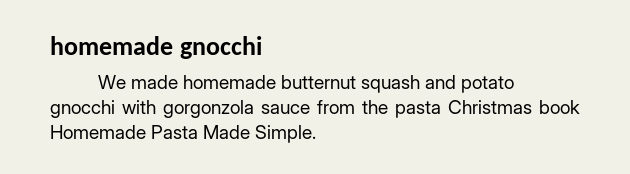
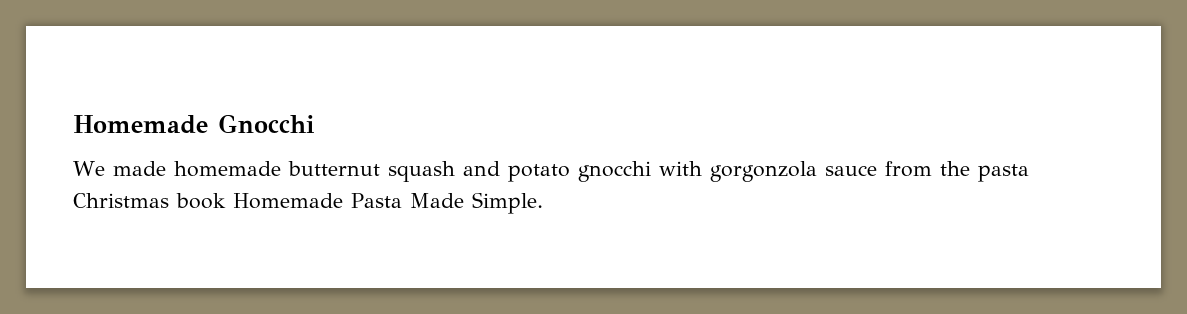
[50,36,263,59] homemade gnocchi -> [73,114,314,134] Homemade Gnocchi

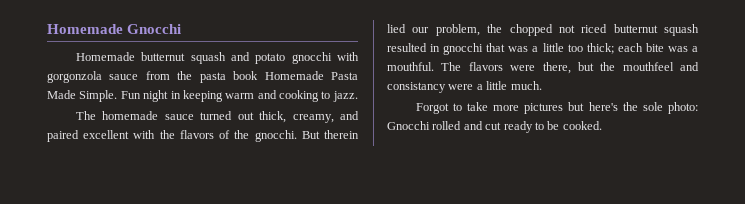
[73,161,281,177] We made homemade -> [75,52,135,61] Homemade
[73,193,169,208] Christmas -> (226, 77) none
(543, 203) none -> [120,90,358,102] [75,111,359,123] [47,130,360,142] [387,24,699,36] [387,43,698,55] [387,62,699,74] [387,81,542,93] [415,102,698,114] [387,121,602,133] Fun night in keeping warm and cooking to jazz. // The homemade sauce turned out thick, creamy, and paired excellent with the flavors of the gnocchi. But therein lied our problem, the chopped not riced butternut squash resulted in gnocchi that was a little too thick; each bite was a mouthful. The flavors were there, but the mouthfeel and consistancy were a little much. // Forgot to take more pictures but here's the sole photo: Gnocchi rolled and cut ready to be cooked.

